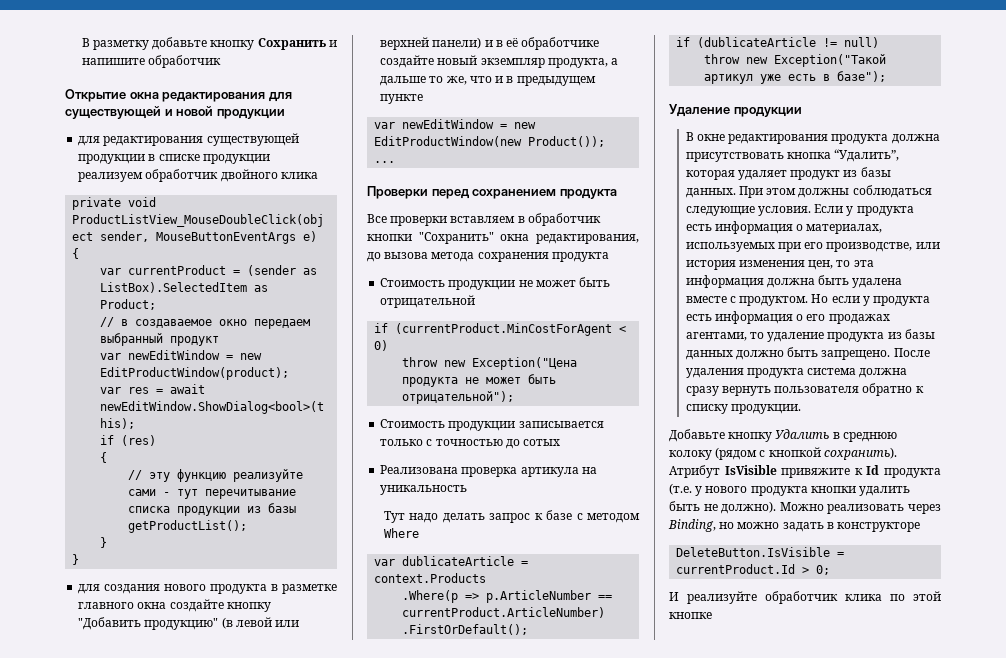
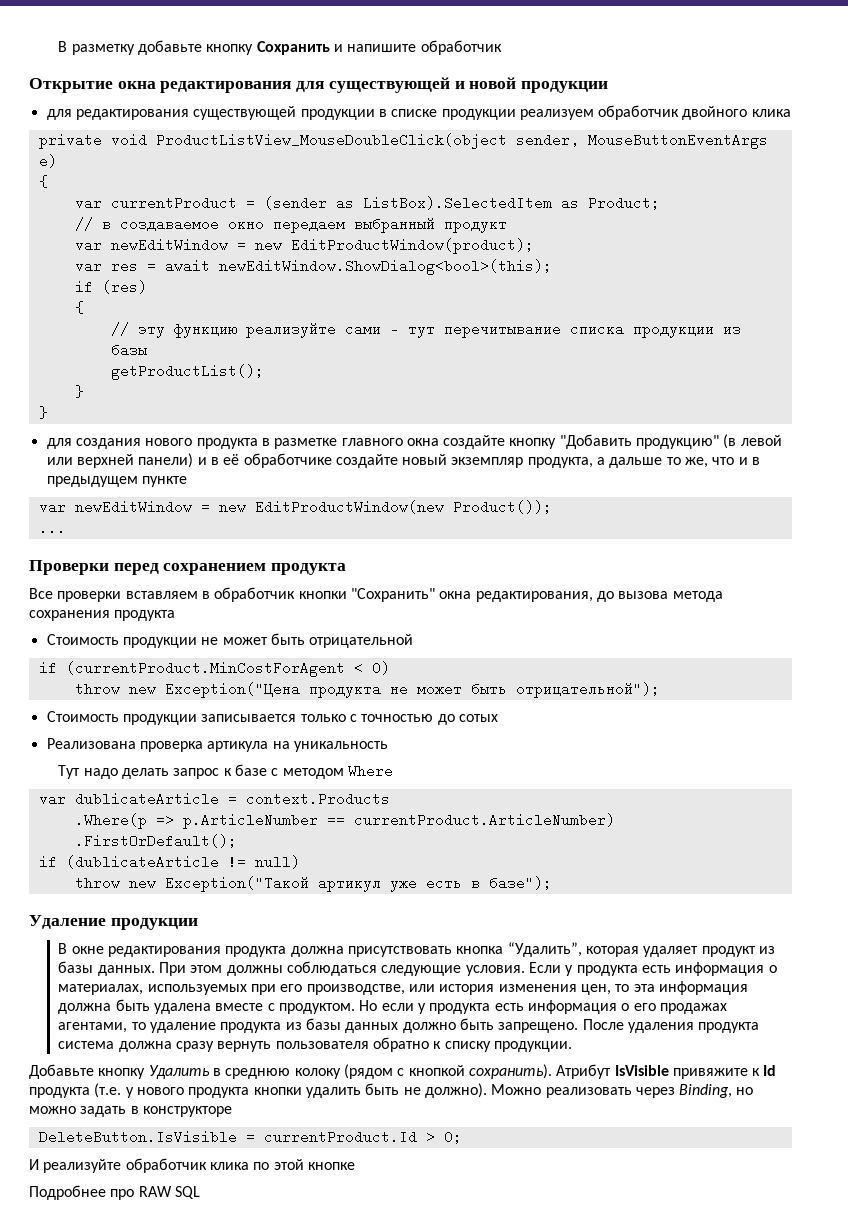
(712, 615) none -> [29,1185,200,1200] // Подробнее про RAW SQL

